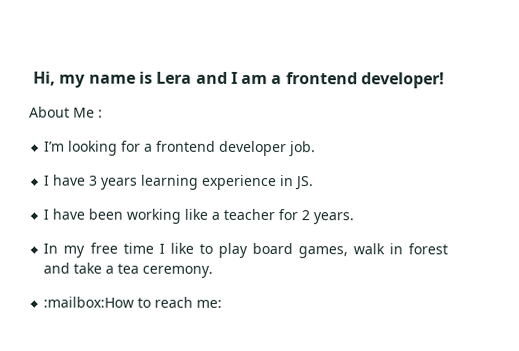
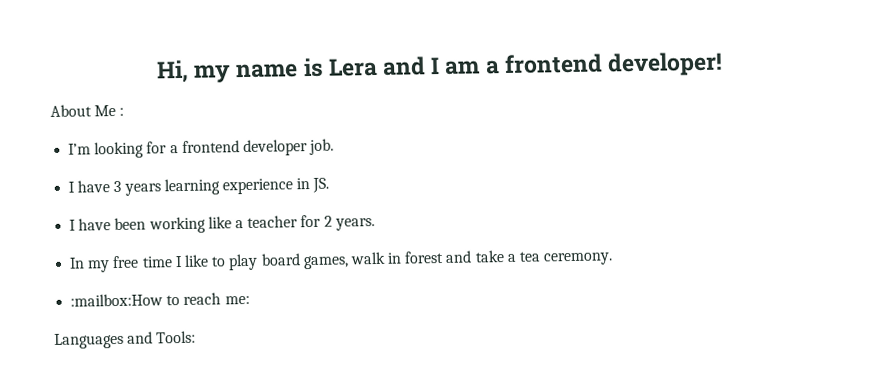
(223, 303) none -> [54,330,197,349] // Languages and Tools:

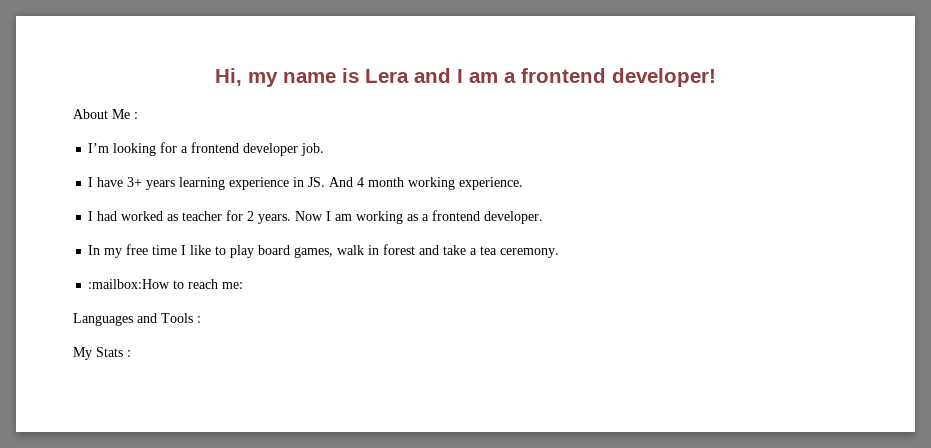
[113,180,122,193] 3 -> [127,177,143,187] 3+
[69,214,375,234] // I have been working like a teacher for 2 years. -> [329,177,524,190] [88,210,544,224] And 4 month working experience. // I had worked as teacher for 2 years. Now I am working as a frontend developer.
[156,330,197,344] Tools: -> [161,313,201,323] [73,347,131,360] Tools : // My Stats :

